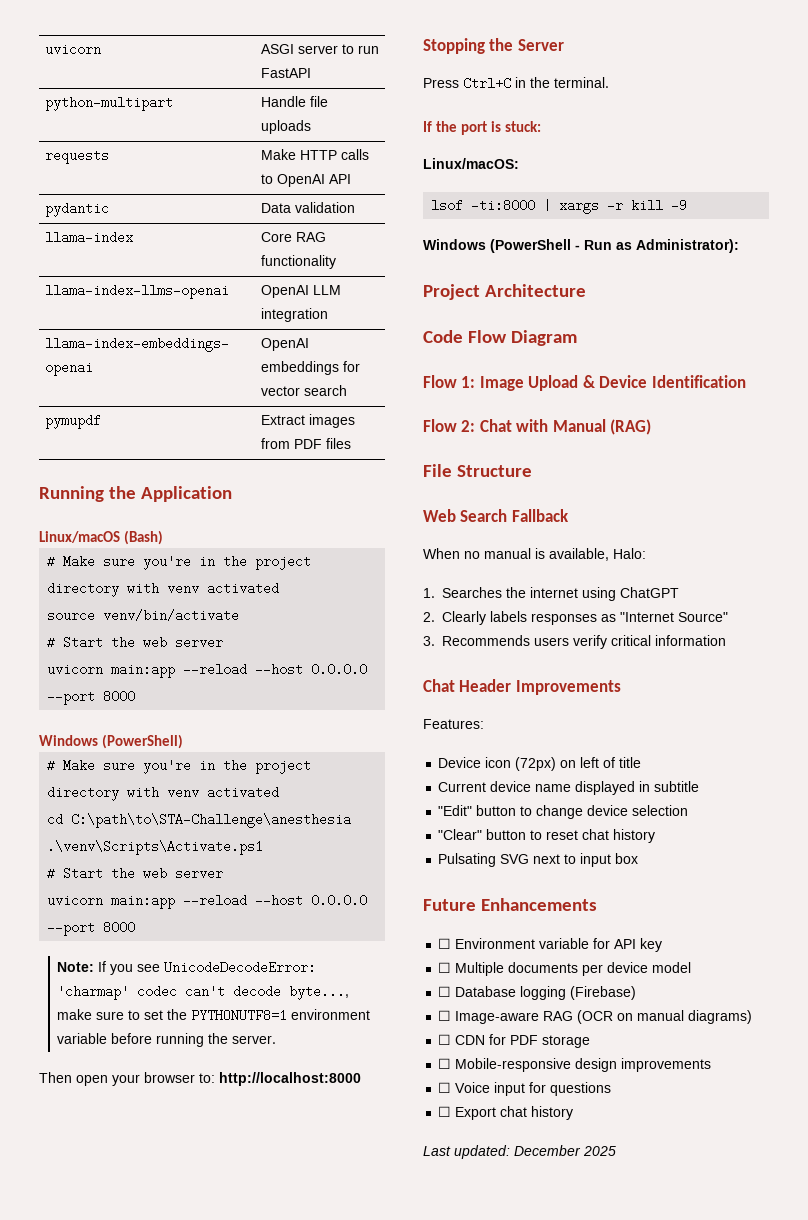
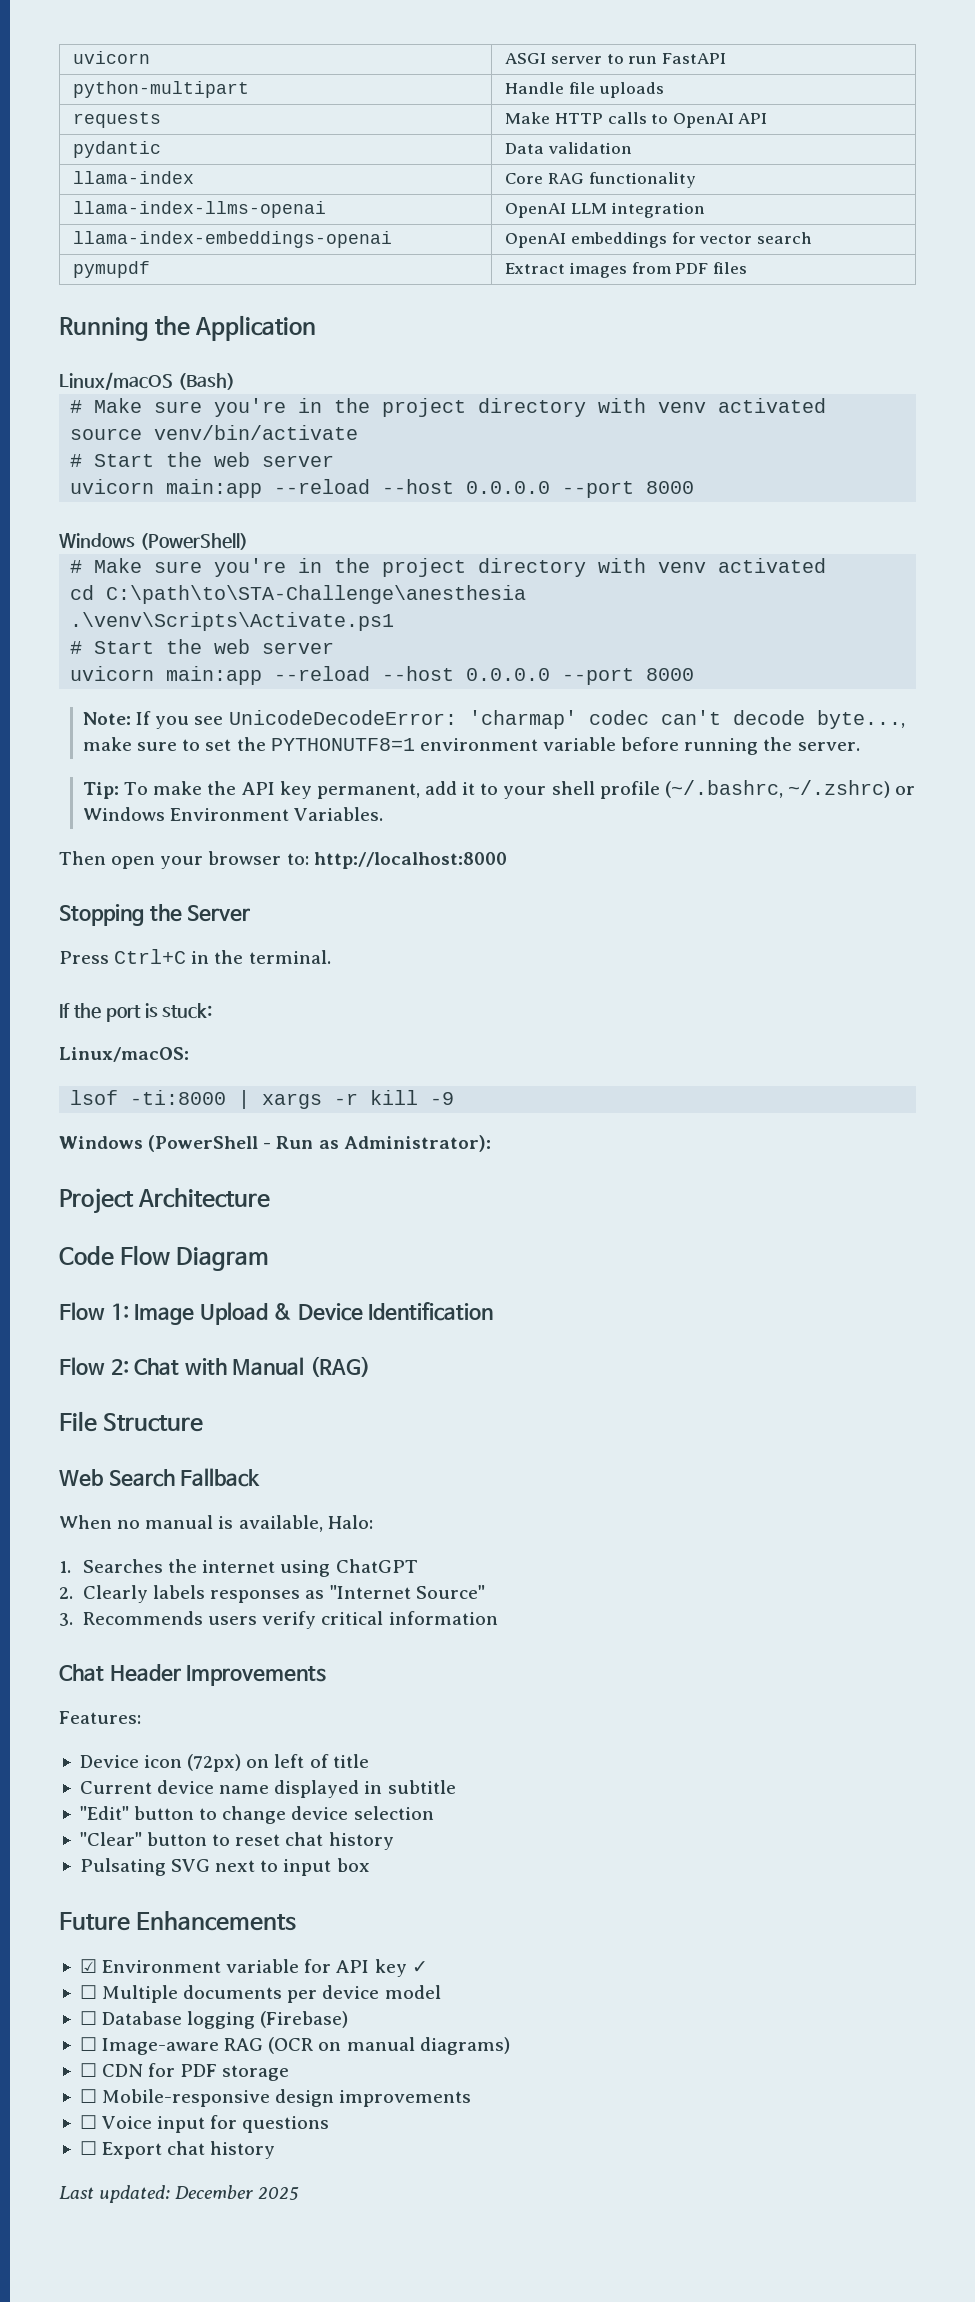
(277, 1039) none -> [83,780,916,799] [83,807,384,821] // Tip: To make the API key permanent, add it to your shell profile (~/.bashrc, ~/.zshrc) or Windows Environment Variables.
[438,938,452,949] ☐ -> [79,1959,97,1973] ☑
(663, 945) none -> [411,1961,428,1973] ✓

